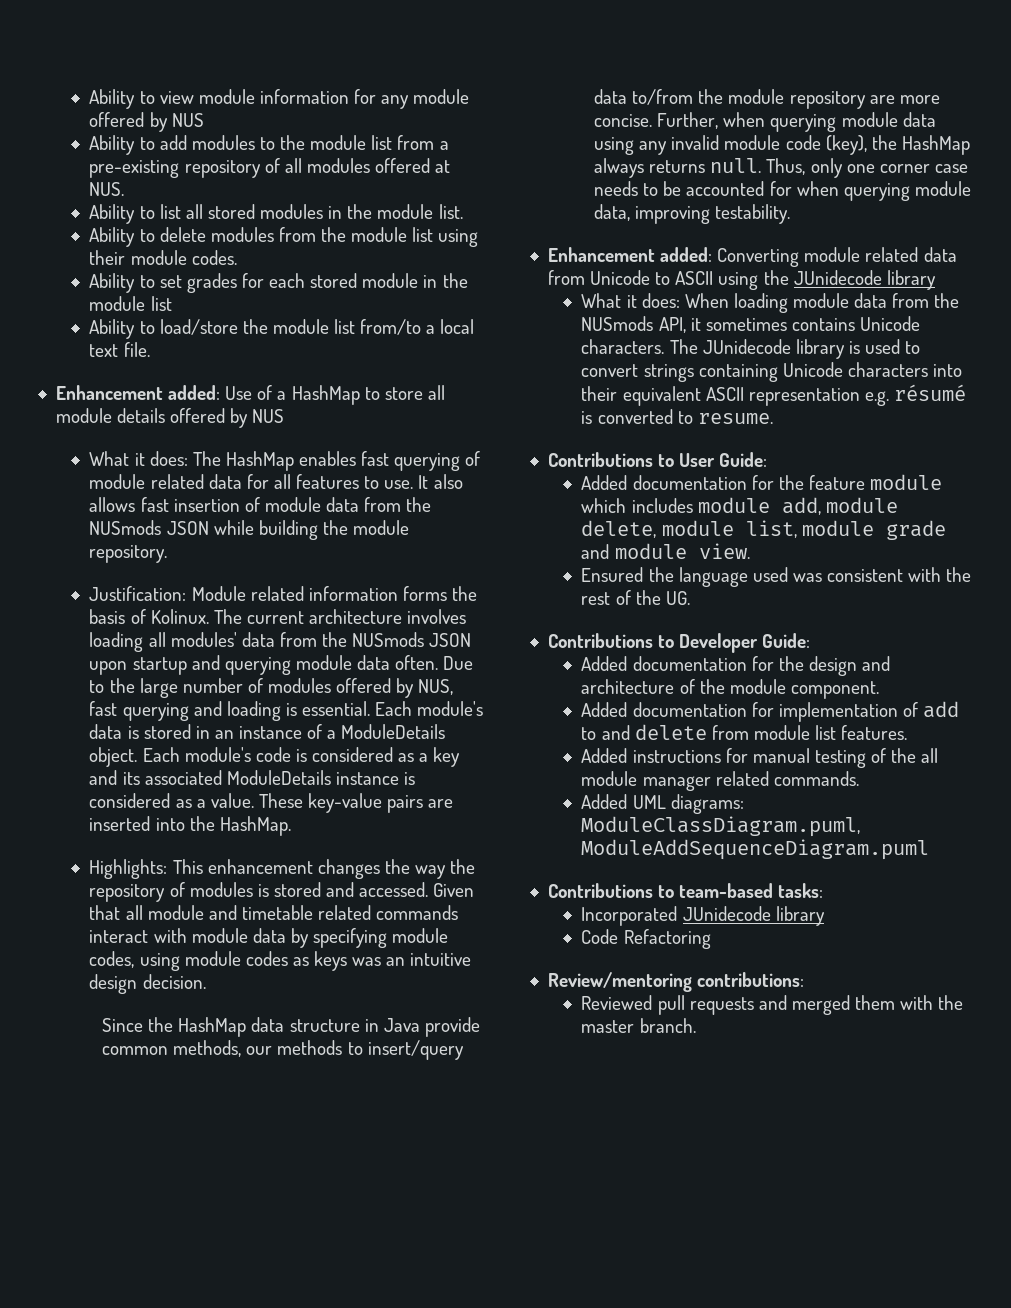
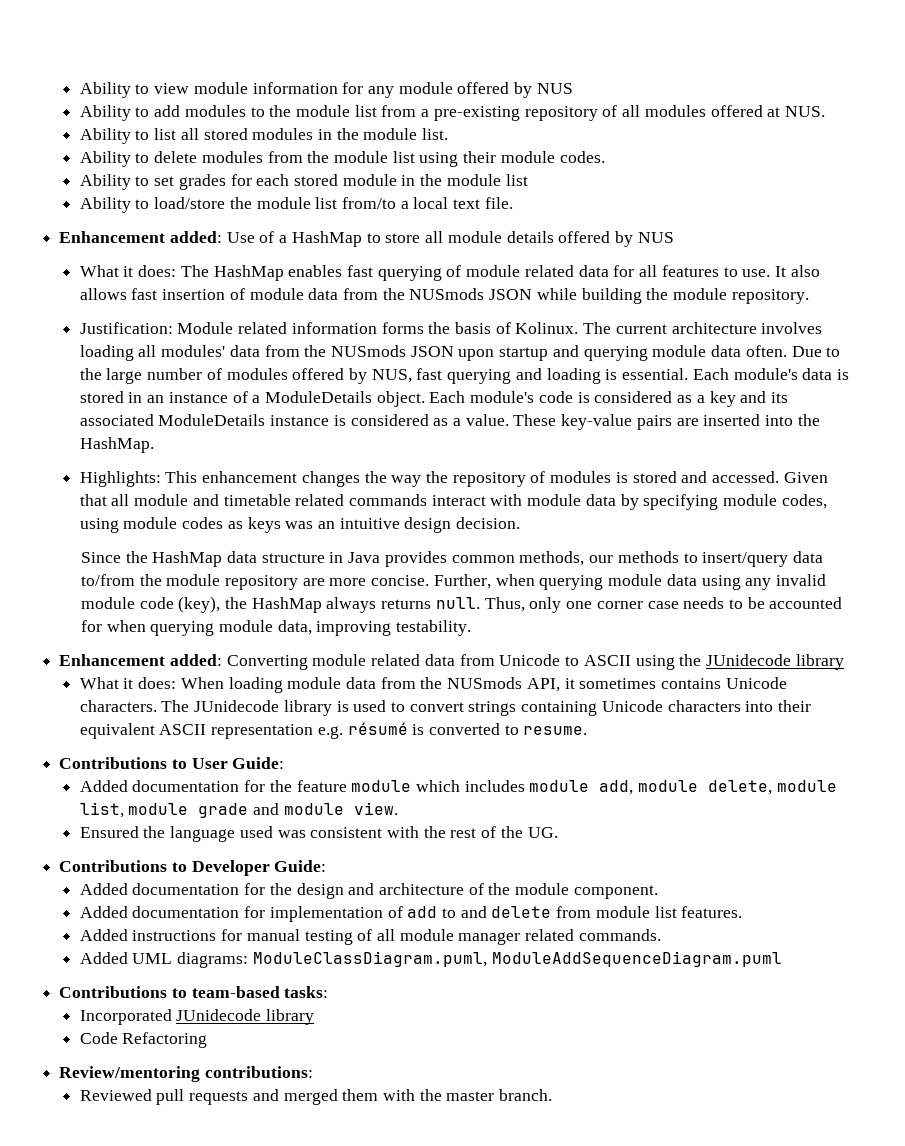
[424,1017,480,1037] provide -> [384,551,447,567] provides
[891,748,917,763] the -> (373, 935) none

